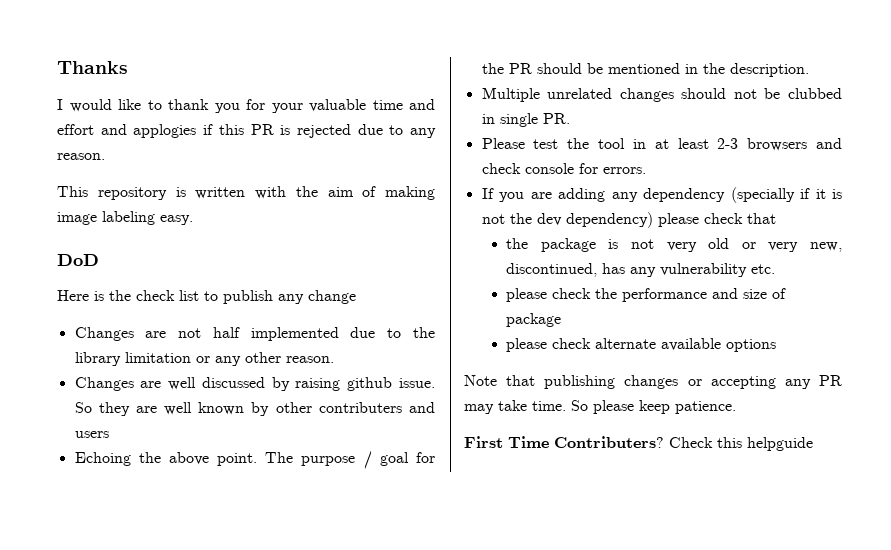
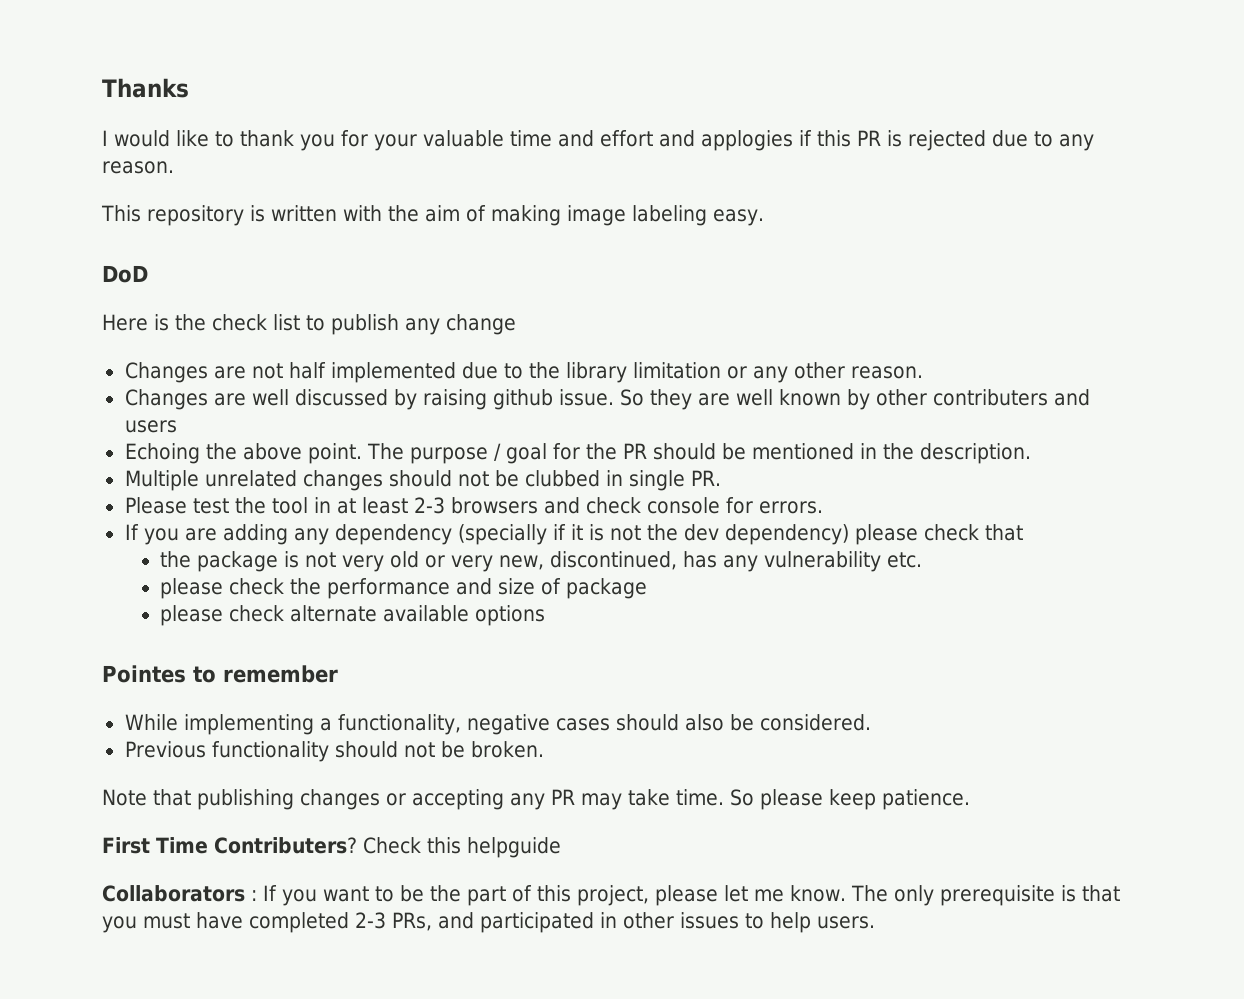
(777, 345) none -> [102,665,338,683] [124,714,871,735] [124,741,544,762] // Pointes to remember // While implementing a functionality, negative cases should also be considered. // Previous functionality should not be broken.
(813, 444) none -> [102,885,1120,906] [102,912,875,933] // Collaborators : If you want to be the part of this project, please let me know. The only prerequisite is that you must have completed 2-3 PRs, and participated in other issues to help users.

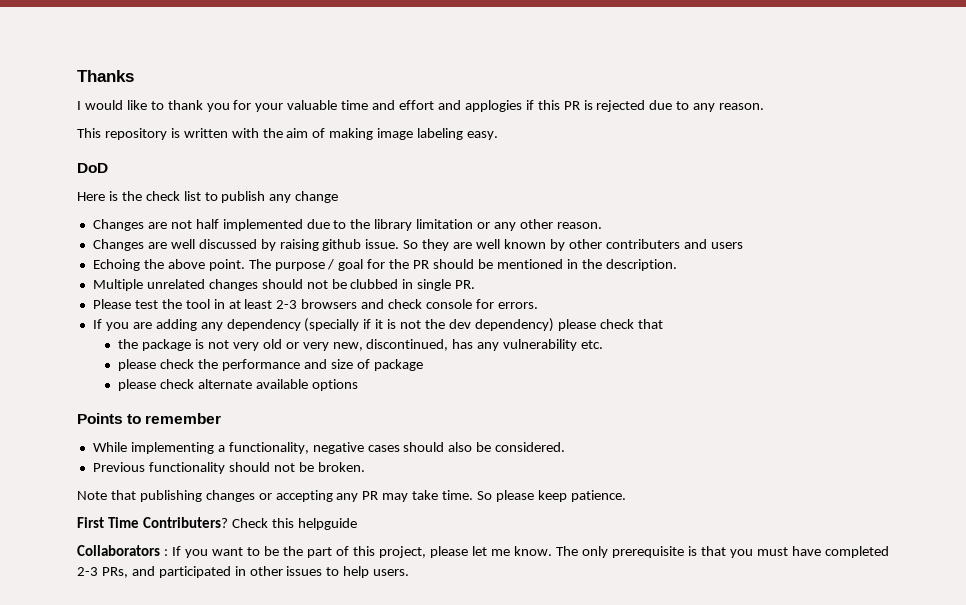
[102,665,186,683] Pointes -> [77,413,123,424] Points

